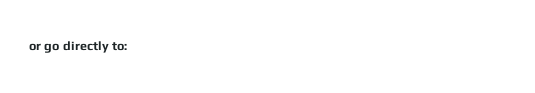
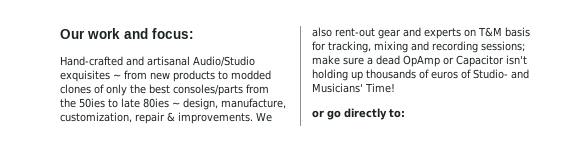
(29, 47) none -> [60,28,194,39] [60,56,255,67] [60,70,271,82] [60,84,269,96] [60,98,286,110] [60,112,272,124] [312,27,530,39] [312,41,525,53] [312,55,527,67] [312,69,529,81] [312,83,395,93] Our work and focus: // Hand-crafted and artisanal Audio/Studio exquisites ~ from new products to modded clones of only the best consoles/parts from the 50ies to late 80ies ~ design, manufacture, customization, repair & improvements. We also rent-out gear and experts on T&M basis for tracking, mixing and recording sessions; make sure a dead OpAmp or Capacitor isn't holding up thousands of euros of Studio- and Musicians' Time! //

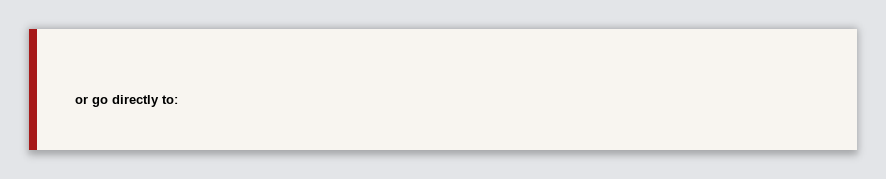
[60,28,194,39] [60,56,255,67] [60,70,271,82] [60,84,269,96] [60,98,286,110] [60,112,272,124] [312,27,530,39] [312,41,525,53] [312,55,527,67] [312,69,529,81] [312,83,395,93] Our work and focus: // Hand-crafted and artisanal Audio/Studio exquisites ~ from new products to modded clones of only the best consoles/parts from the 50ies to late 80ies ~ design, manufacture, customization, repair & improvements. We also rent-out gear and experts on T&M basis for tracking, mixing and recording sessions; make sure a dead OpAmp or Capacitor isn't holding up thousands of euros of Studio- and Musicians' Time! // -> (75, 100) none

